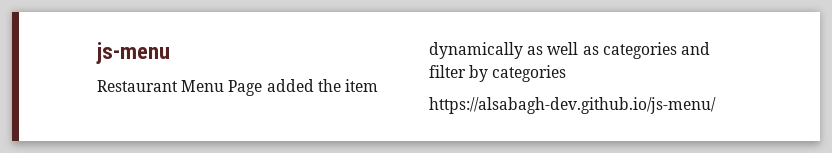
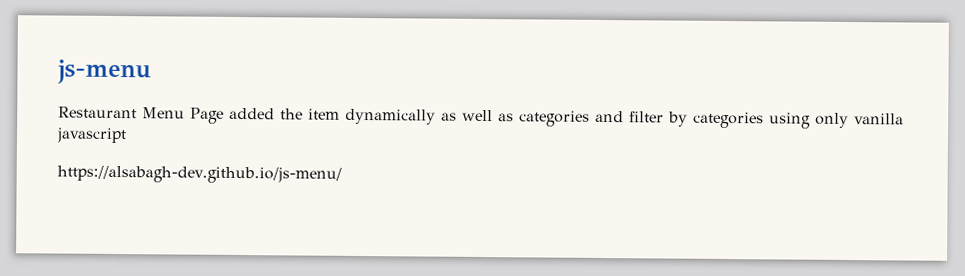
(567, 73) none -> [769,112,904,129] [56,127,127,144] using only vanilla javascript

